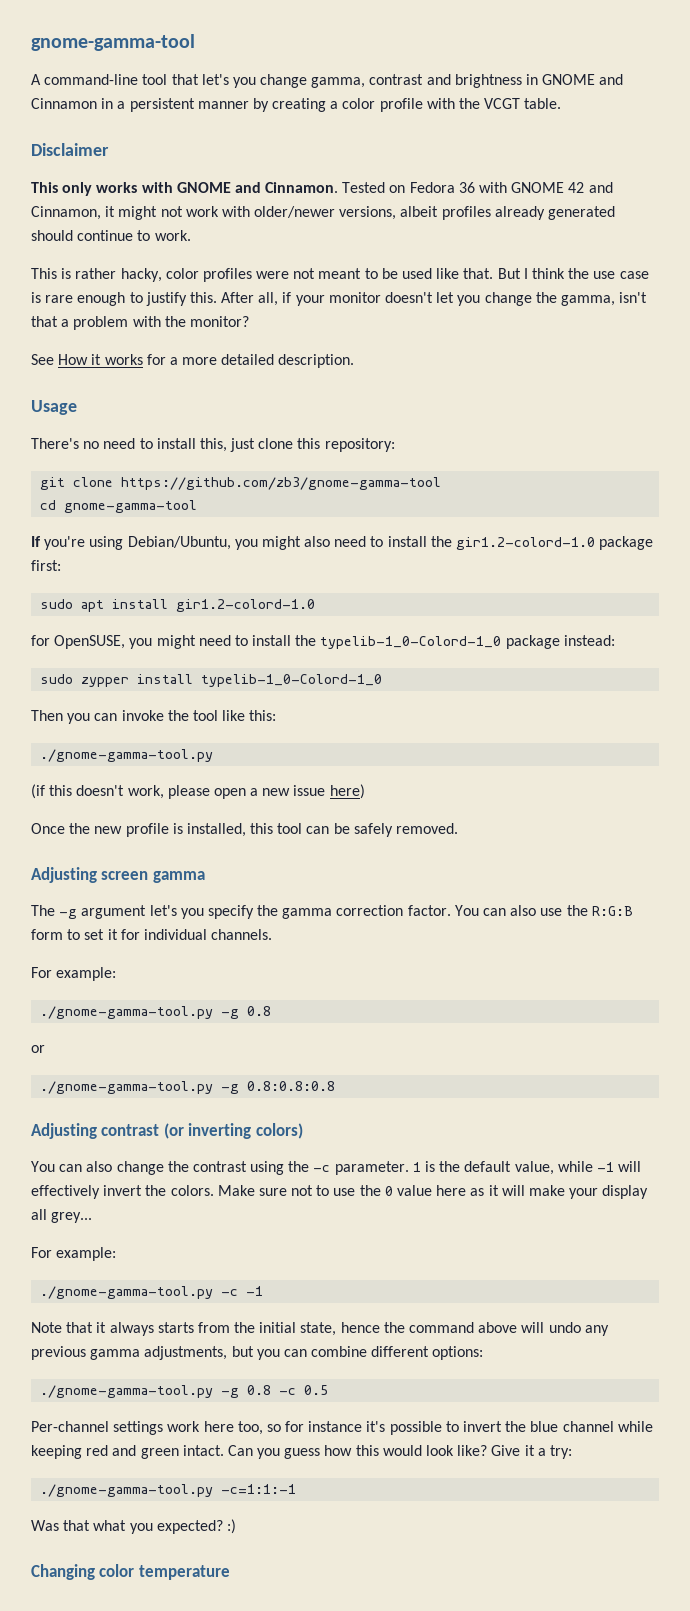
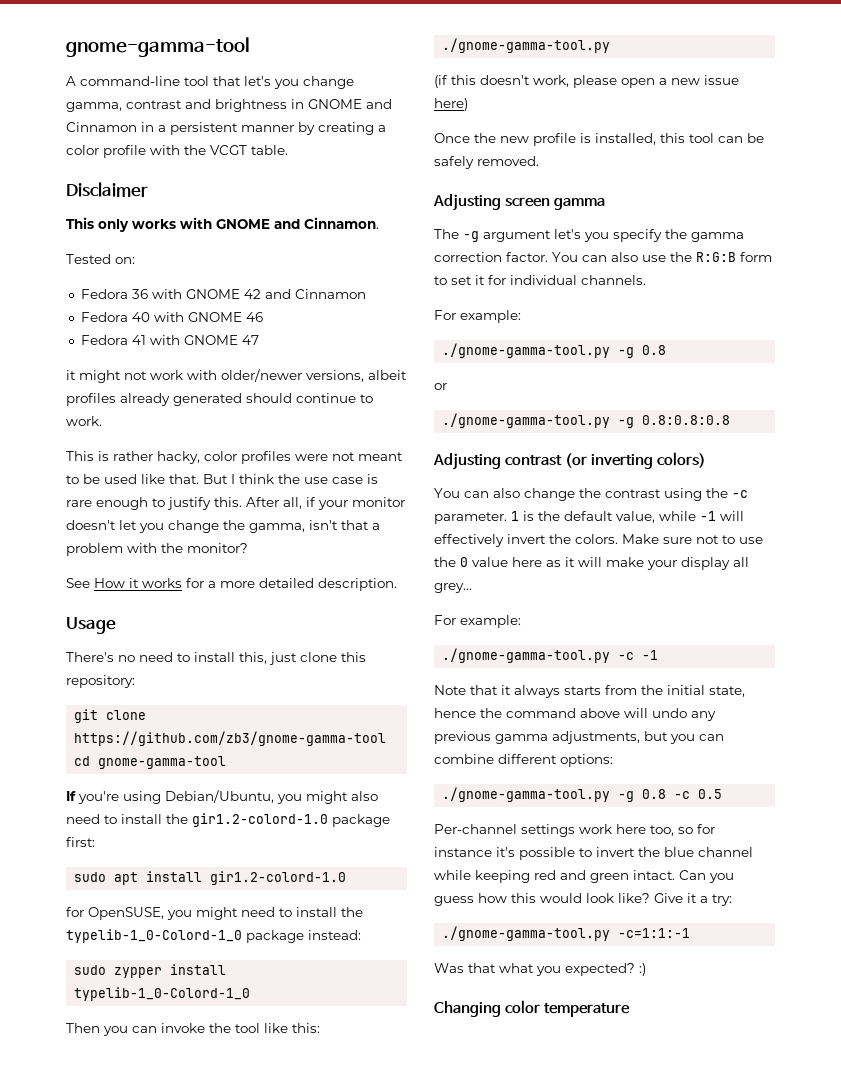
[342,182,406,193] Tested on -> [66,254,135,264] // Tested on: //
[31,206,101,220] Cinnamon, -> [294,289,366,299] [80,312,263,322] [80,335,259,345] Cinnamon // Fedora 40 with GNOME 46 // Fedora 41 with GNOME 47 //

